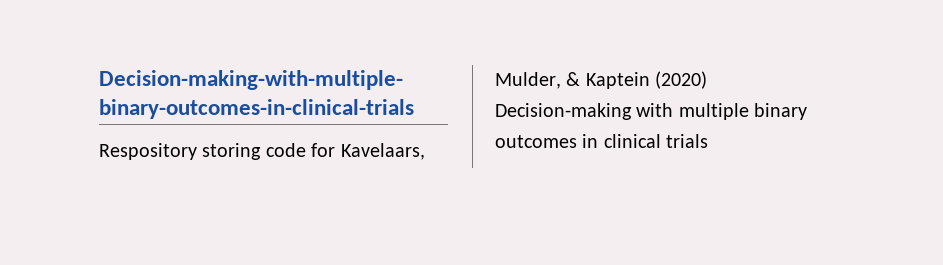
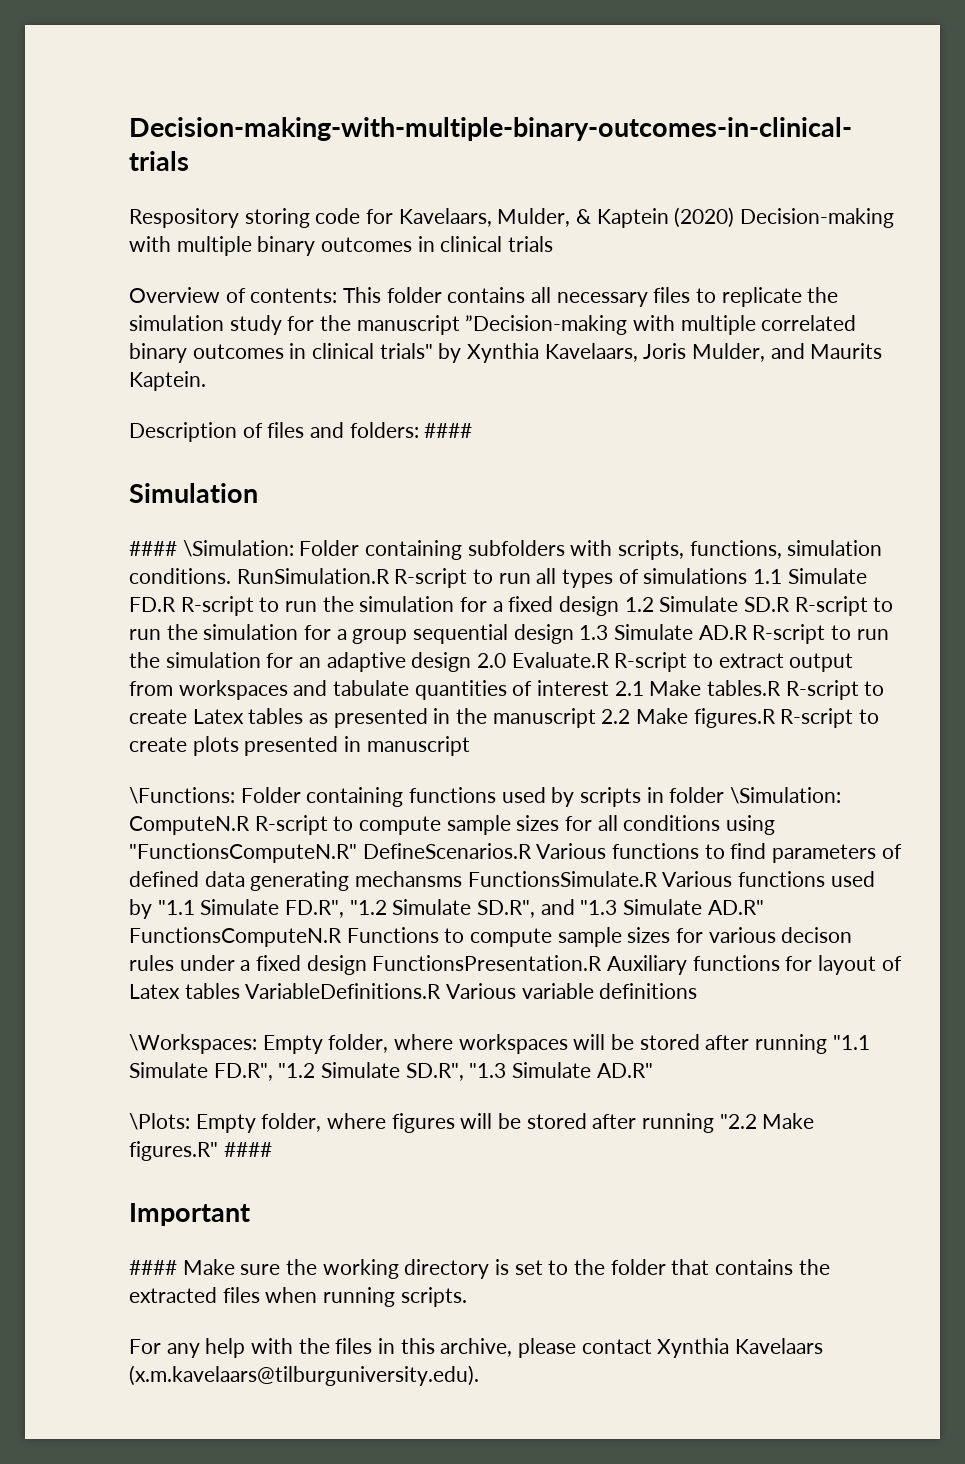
(709, 141) none -> [129,287,839,307] [129,315,857,335] [129,343,883,363] [129,371,206,391] [129,422,473,442] [129,483,258,503] [129,540,883,560] [129,568,867,588] [129,596,894,616] [129,624,889,644] [129,652,854,672] [129,680,885,700] [129,708,880,728] [129,736,470,756] [129,787,842,807] [129,815,776,835] [129,843,902,863] [129,871,875,891] [129,899,764,919] [129,927,853,947] [129,955,902,975] [129,983,698,999] [129,1034,870,1054] [129,1062,653,1081] [129,1113,815,1133] [129,1141,272,1161] [129,1203,250,1226] [129,1259,830,1279] [129,1287,467,1307] [129,1338,824,1358] [129,1365,479,1386] // Overview of contents: This folder contains all necessary files to replicate the simulation study for the manuscript ”Decision-making with multiple correlated binary outcomes in clinical trials" by Xynthia Kavelaars, Joris Mulder, and Maurits Kaptein. // Description of files and folders: #### // Simulation // #### \Simulation: Folder containing subfolders with scripts, functions, simulation conditions. RunSimulation.R R-script to run all types of simulations 1.1 Simulate FD.R R-script to run the simulation for a fixed design 1.2 Simulate SD.R R-script to run the simulation for a group sequential design 1.3 Simulate AD.R R-script to run the simulation for an adaptive design 2.0 Evaluate.R R-script to extract output from workspaces and tabulate quantities of interest 2.1 Make tables.R R-script to create Latex tables as presented in the manuscript 2.2 Make figures.R R-script to create plots presented in manuscript // \Functions: Folder containing functions used by scripts in folder \Simulation: ComputeN.R R-script to compute sample sizes for all conditions using "FunctionsComputeN.R" DefineScenarios.R Various functions to find parameters of defined data generating mechansms FunctionsSimulate.R Various functions used by "1.1 Simulate FD.R", "1.2 Simulate SD.R", and "1.3 Simulate AD.R" FunctionsComputeN.R Functions to compute sample sizes for various decison rules under a fixed design FunctionsPresentation.R Auxiliary functions for layout of Latex tables VariableDefinitions.R Various variable definitions // \Workspaces: Empty folder, where workspaces will be stored after running "1.1 Simulate FD.R", "1.2 Simulate SD.R", "1.3 Simulate AD.R" // \Plots: Empty folder, where figures will be stored after running "2.2 Make figures.R" #### // Important // #### Make sure the working directory is set to the folder that contains the extracted files when running scripts. // For any help with the files in this archive, please contact Xynthia Kavelaars (x.m.kavelaars@tilburguniversity.edu).

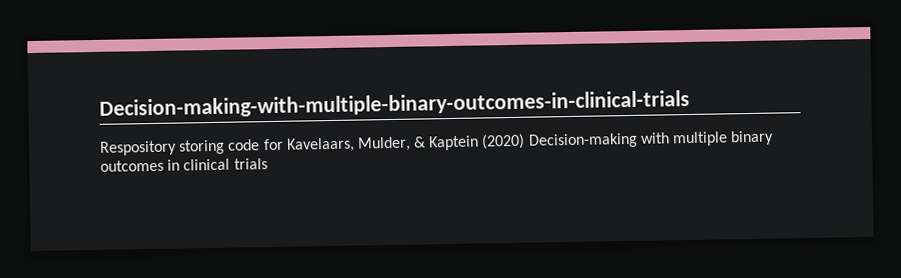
[129,287,839,307] [129,315,857,335] [129,343,883,363] [129,371,206,391] [129,422,473,442] [129,483,258,503] [129,540,883,560] [129,568,867,588] [129,596,894,616] [129,624,889,644] [129,652,854,672] [129,680,885,700] [129,708,880,728] [129,736,470,756] [129,787,842,807] [129,815,776,835] [129,843,902,863] [129,871,875,891] [129,899,764,919] [129,927,853,947] [129,955,902,975] [129,983,698,999] [129,1034,870,1054] [129,1062,653,1081] [129,1113,815,1133] [129,1141,272,1161] [129,1203,250,1226] [129,1259,830,1279] [129,1287,467,1307] [129,1338,824,1358] [129,1365,479,1386] // Overview of contents: This folder contains all necessary files to replicate the simulation study for the manuscript ”Decision-making with multiple correlated binary outcomes in clinical trials" by Xynthia Kavelaars, Joris Mulder, and Maurits Kaptein. // Description of files and folders: #### // Simulation // #### \Simulation: Folder containing subfolders with scripts, functions, simulation conditions. RunSimulation.R R-script to run all types of simulations 1.1 Simulate FD.R R-script to run the simulation for a fixed design 1.2 Simulate SD.R R-script to run the simulation for a group sequential design 1.3 Simulate AD.R R-script to run the simulation for an adaptive design 2.0 Evaluate.R R-script to extract output from workspaces and tabulate quantities of interest 2.1 Make tables.R R-script to create Latex tables as presented in the manuscript 2.2 Make figures.R R-script to create plots presented in manuscript // \Functions: Folder containing functions used by scripts in folder \Simulation: ComputeN.R R-script to compute sample sizes for all conditions using "FunctionsComputeN.R" DefineScenarios.R Various functions to find parameters of defined data generating mechansms FunctionsSimulate.R Various functions used by "1.1 Simulate FD.R", "1.2 Simulate SD.R", and "1.3 Simulate AD.R" FunctionsComputeN.R Functions to compute sample sizes for various decison rules under a fixed design FunctionsPresentation.R Auxiliary functions for layout of Latex tables VariableDefinitions.R Various variable definitions // \Workspaces: Empty folder, where workspaces will be stored after running "1.1 Simulate FD.R", "1.2 Simulate SD.R", "1.3 Simulate AD.R" // \Plots: Empty folder, where figures will be stored after running "2.2 Make figures.R" #### // Important // #### Make sure the working directory is set to the folder that contains the extracted files when running scripts. // For any help with the files in this archive, please contact Xynthia Kavelaars (x.m.kavelaars@tilburguniversity.edu). -> (268, 164) none

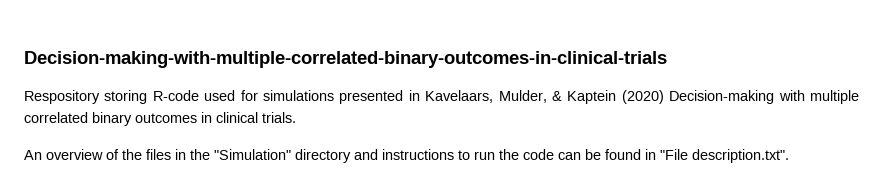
[99,89,690,119] Decision-making-with-multiple-binary-outcomes-in-clinical-trials -> [24,51,667,68] Decision-making-with-multiple-correlated-binary-outcomes-in-clinical-trials
[227,138,284,151] code for -> [152,90,420,104] R-code used for simulations presented in
(729, 139) none -> [24,112,88,123] correlated
[233,158,268,170] trials -> [262,112,296,123] [24,149,789,163] trials. // An overview of the files in the "Simulation" directory and instructions to run the code can be found in "File description.txt".

